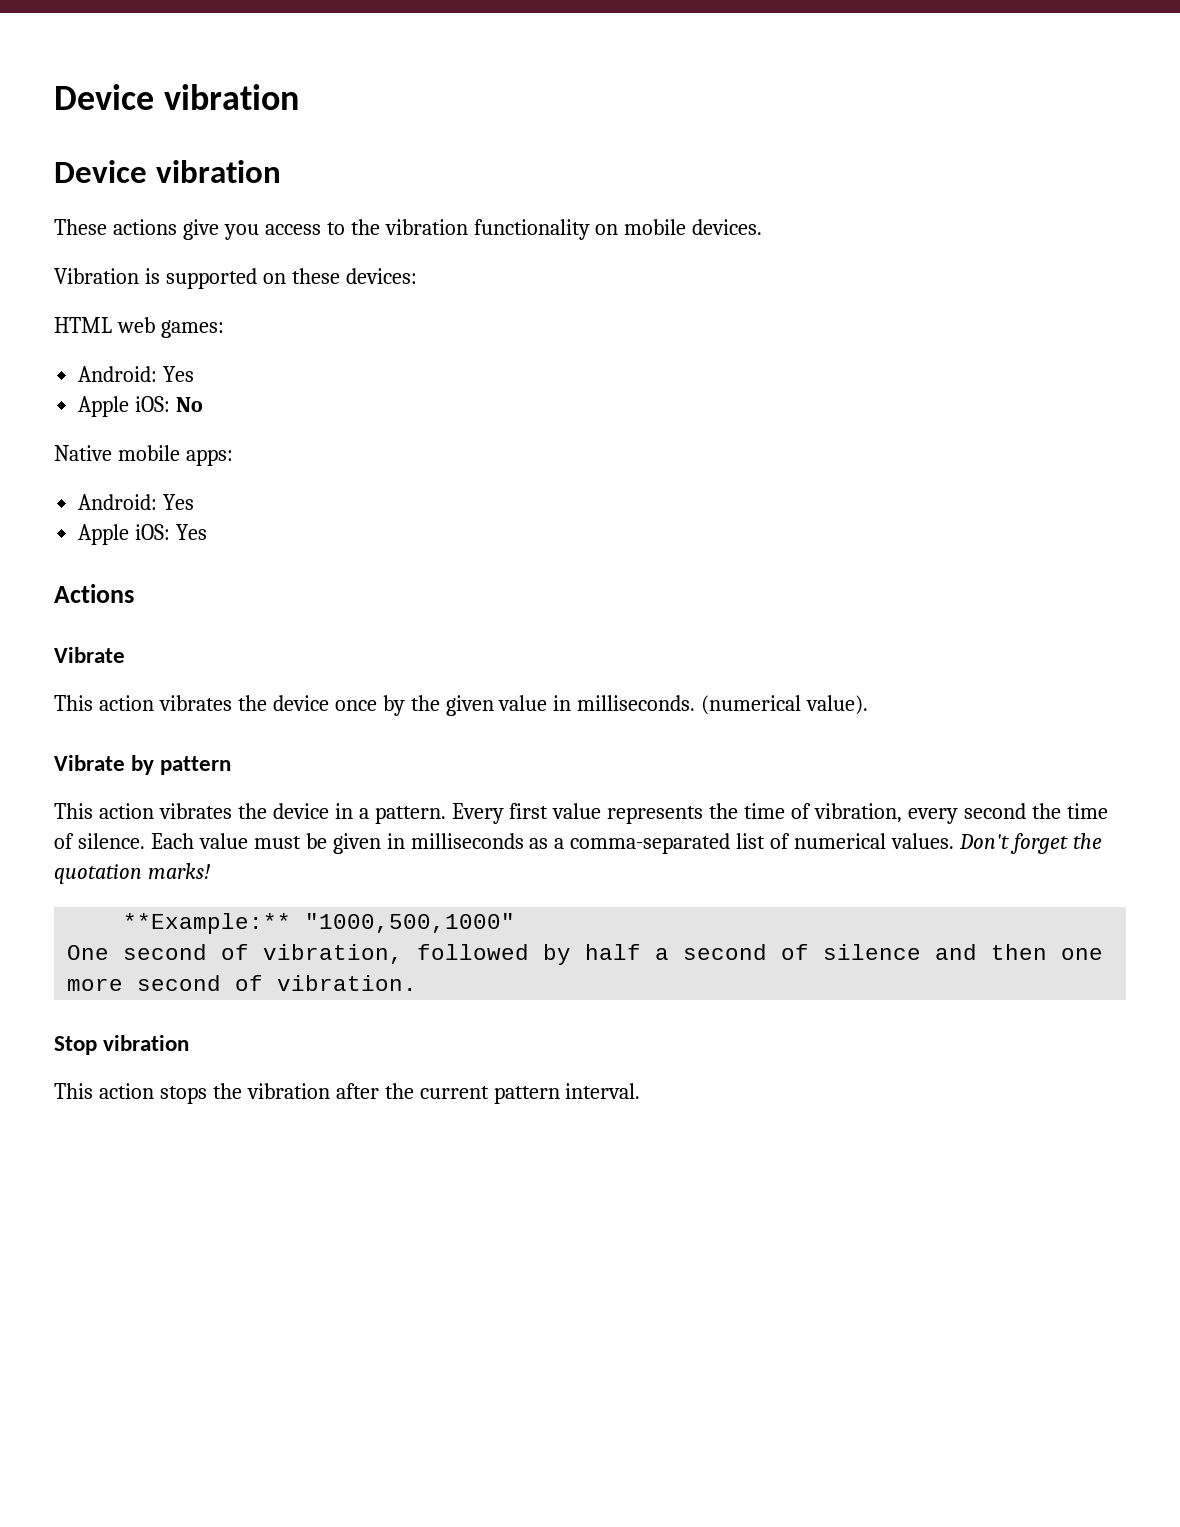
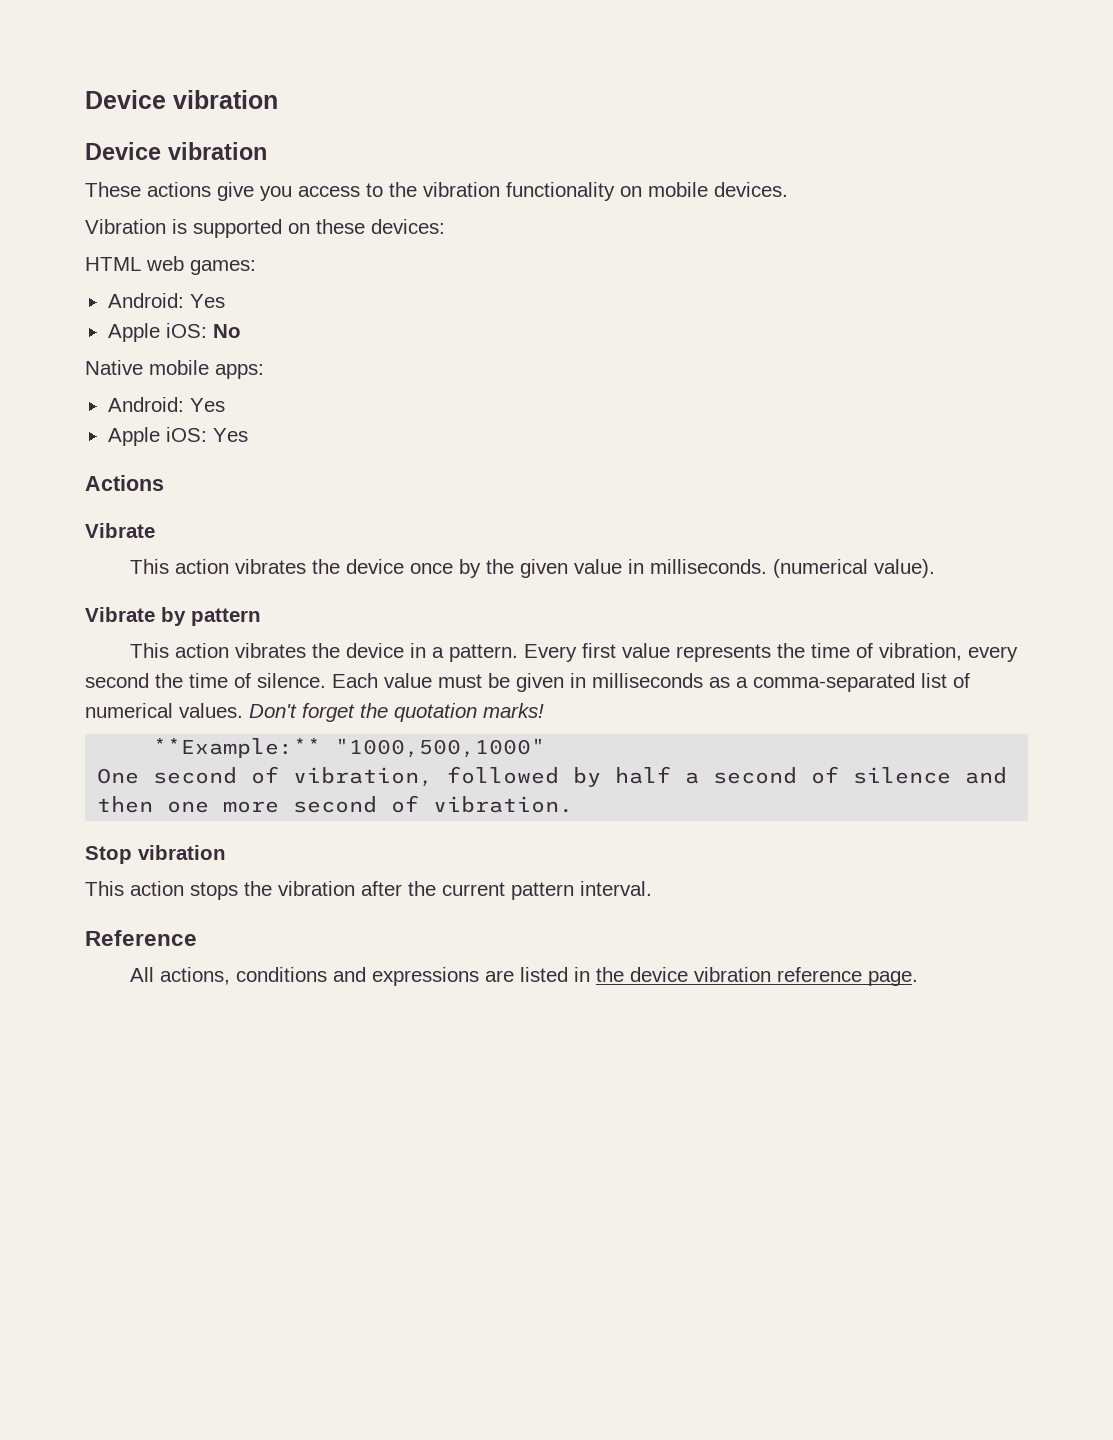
(641, 1091) none -> [85,930,197,946] [130,967,919,986] // Reference // All actions, conditions and expressions are listed in the device vibration reference page.

